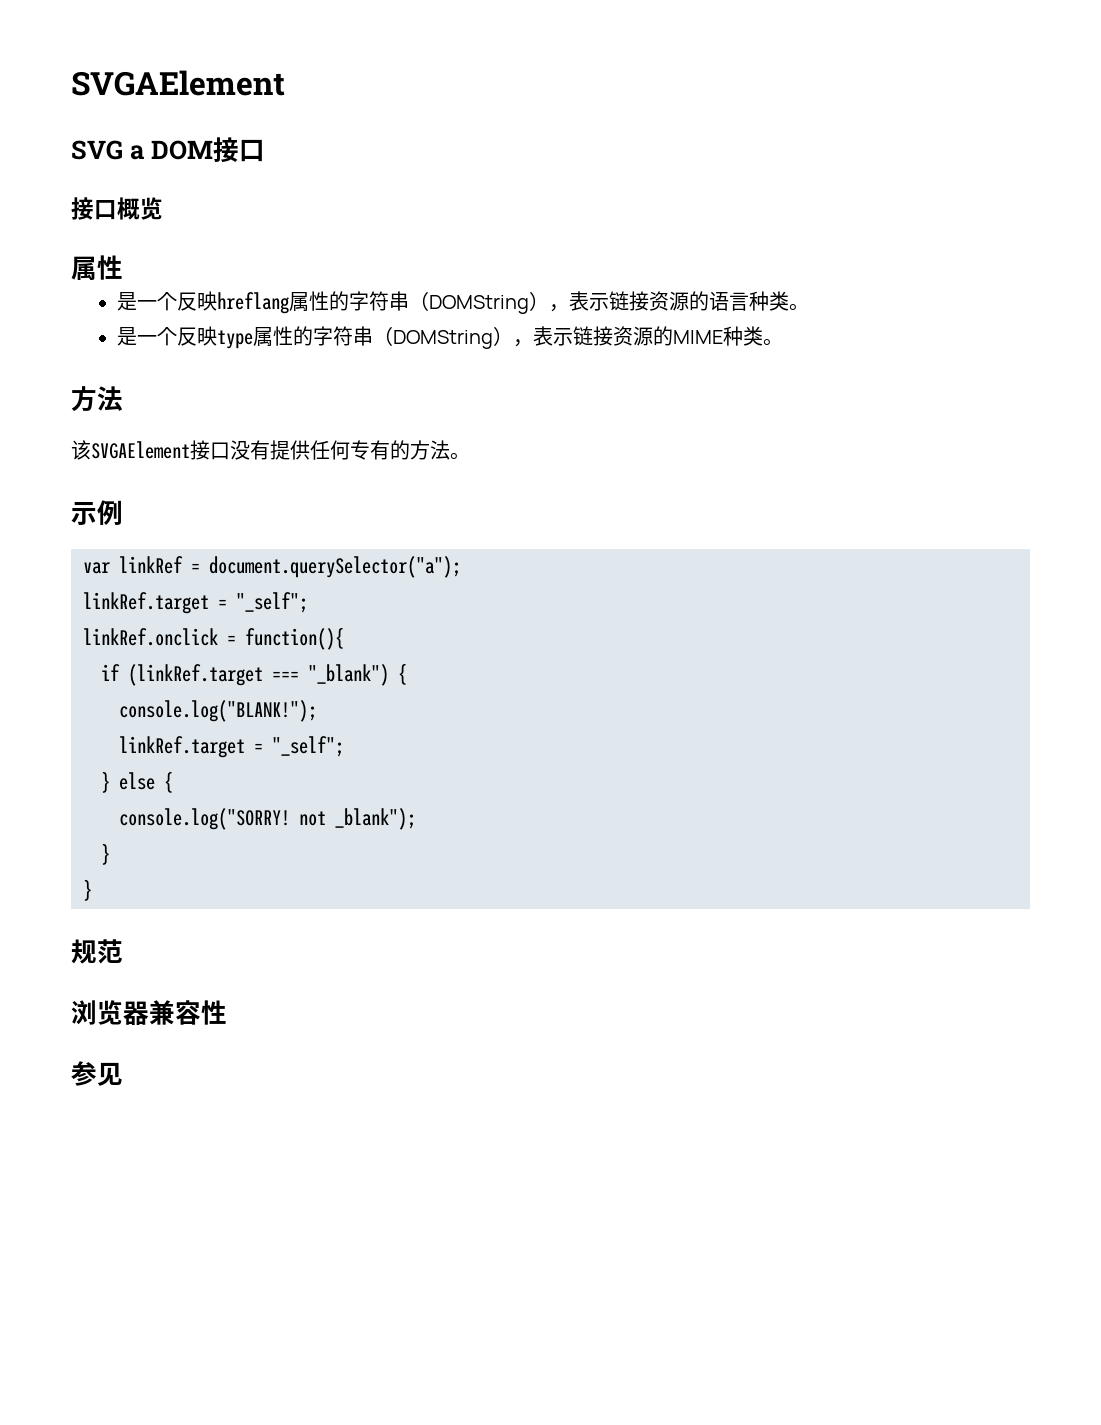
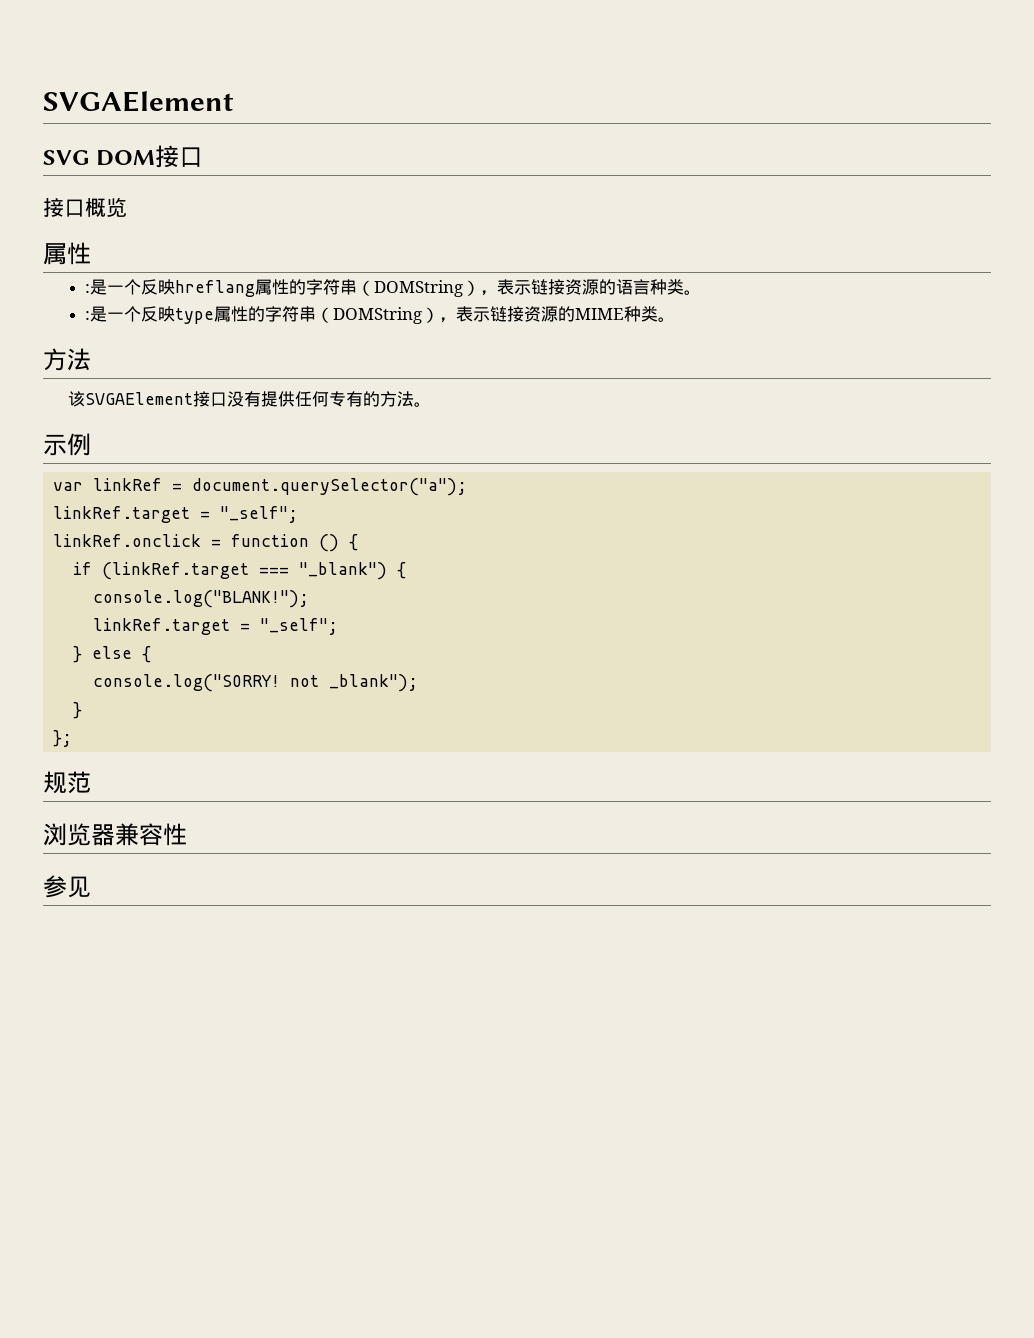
[129,145,144,160] a -> (90, 157) none
(123, 267) none -> [84,284,90,293] :
(809, 307) none -> [84,311,90,320] :
[245,627,344,650] function(){ -> [231,534,359,552] function () {
[83,879,92,901] } -> [53,730,73,747] };

